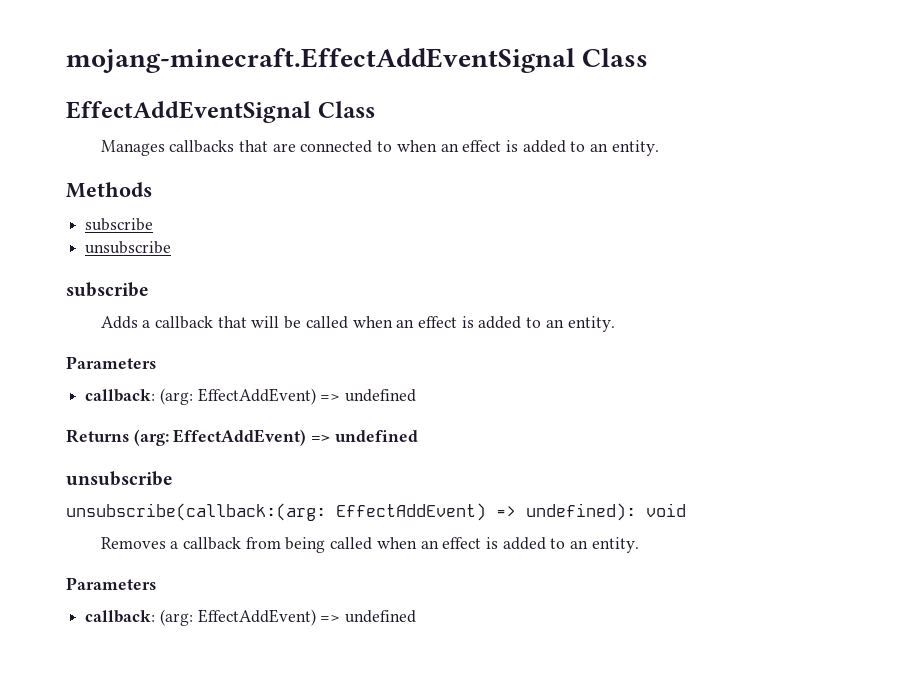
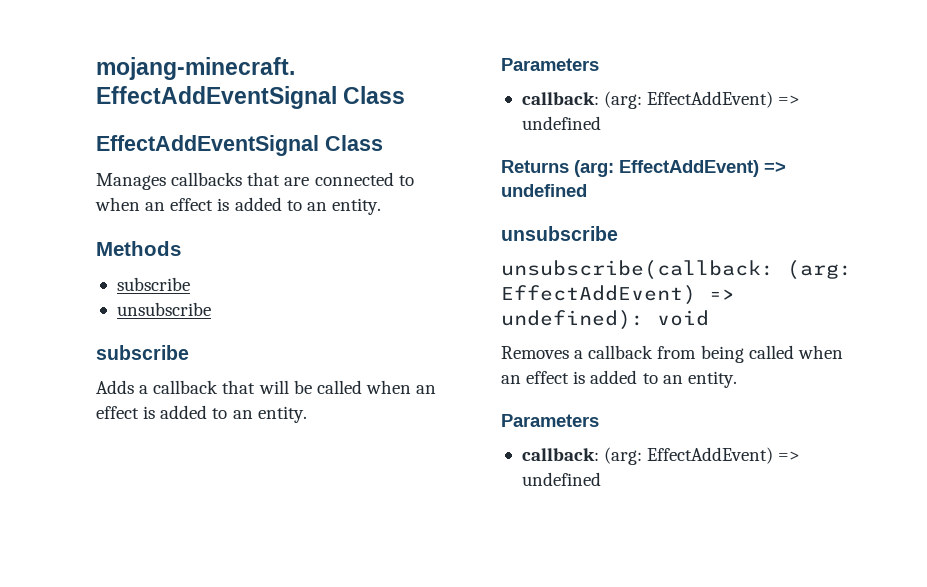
[66,503,326,521] unsubscribe(callback:(arg: -> [501,260,852,280] unsubscribe(callback: (arg:

